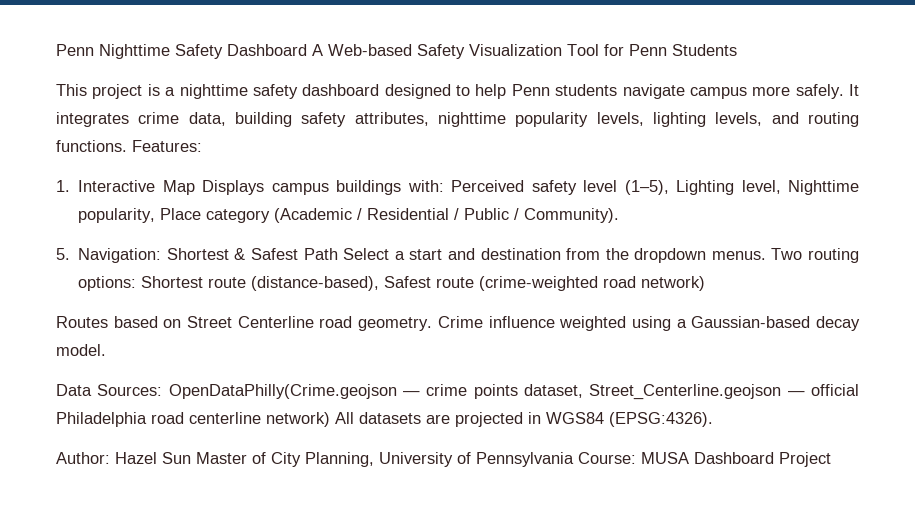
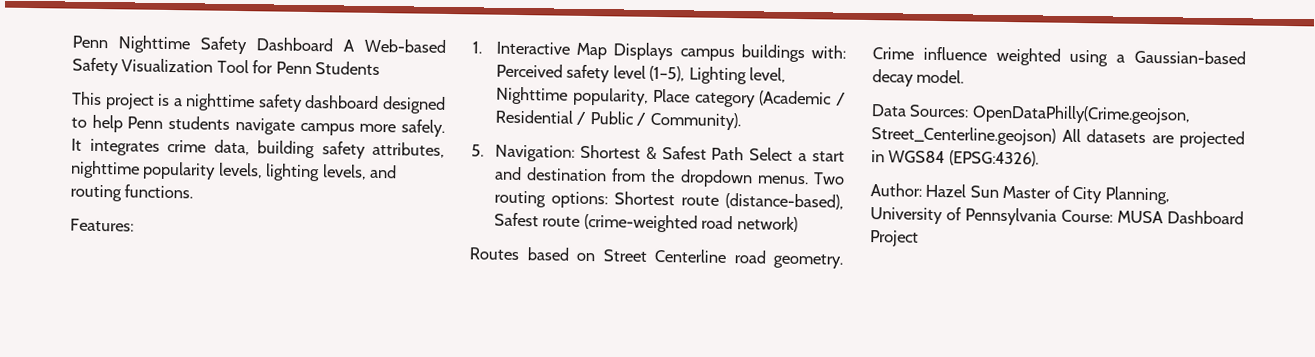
(127, 146) none -> (194, 191) //
[168,384,860,400] [56,412,330,427] OpenDataPhilly(Crime.geojson — crime points dataset, Street_Centerline.geojson — official Philadelphia road centerline network) -> [971,104,1191,125] [871,126,1056,146] OpenDataPhilly(Crime.geojson, Street_Centerline.geojson)

